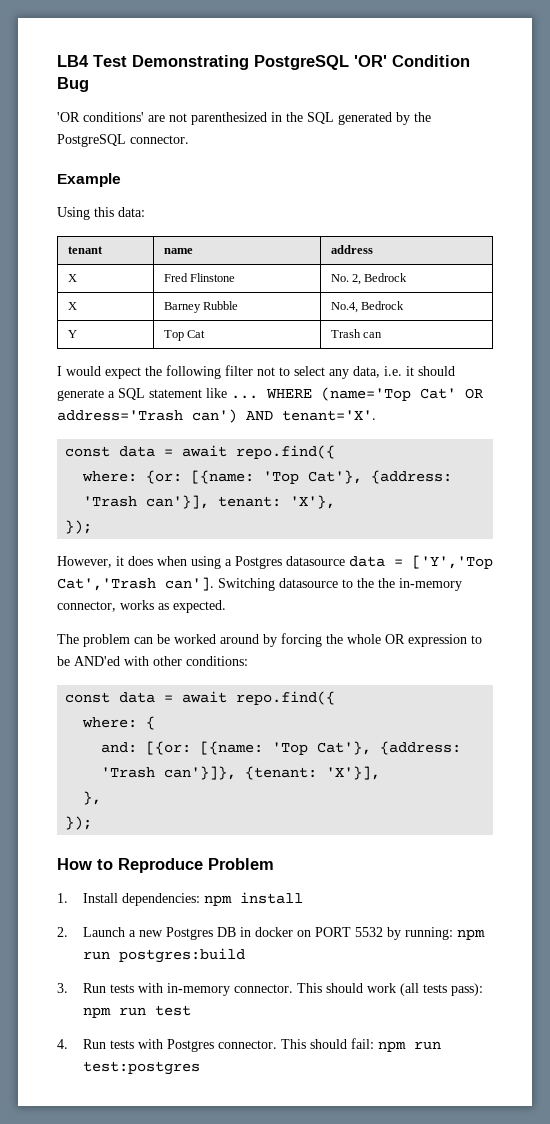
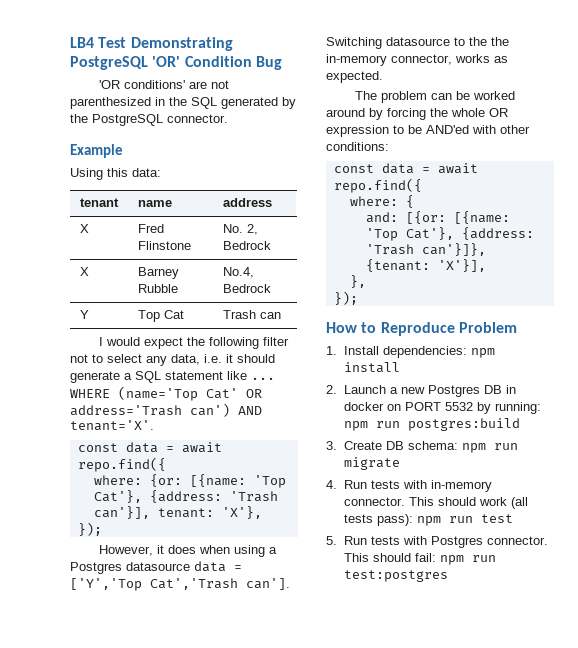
(68, 988) none -> [343,441,518,453] [343,457,400,470] [326,480,337,489] Create DB schema: npm run migrate // 4.
[57,1039,68,1049] 4. -> [326,536,337,545] 5.

